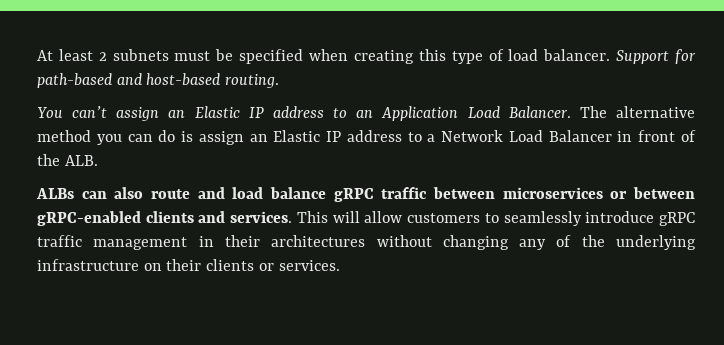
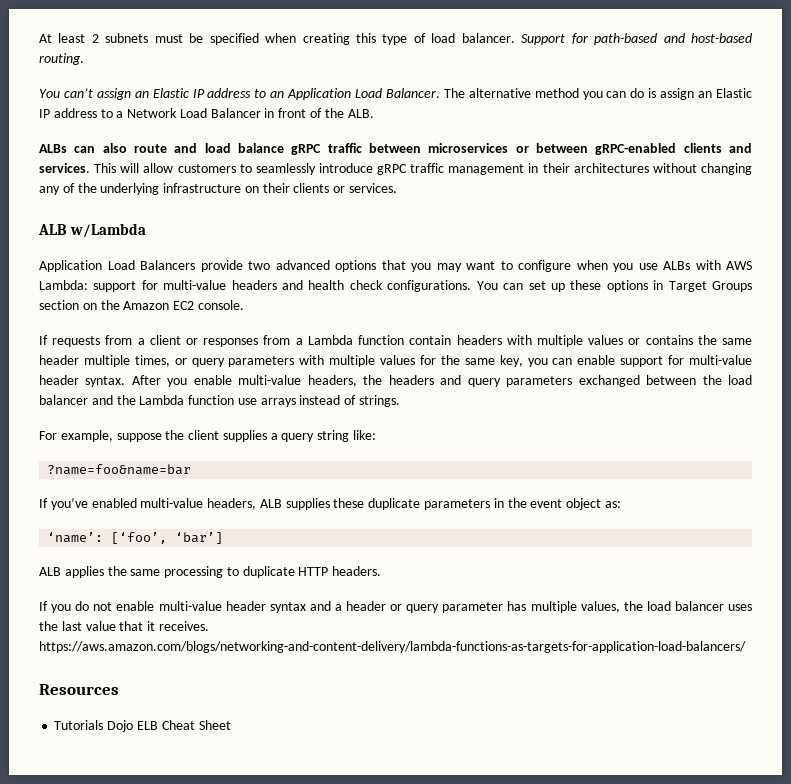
(340, 265) none -> [38,223,147,238] [39,260,752,272] [39,280,752,292] [39,300,244,310] [39,335,753,347] [39,355,753,367] [39,375,752,387] [39,395,401,407] [39,430,377,442] [47,464,192,475] [39,498,621,510] [47,532,224,544] [39,566,382,578] [39,601,753,613] [39,621,209,631] [39,641,746,653] [39,684,119,695] [54,720,231,732] // ALB w/Lambda // Application Load Balancers provide two advanced options that you may want to configure when you use ALBs with AWS Lambda: support for multi-value headers and health check configurations. You can set up these options in Target Groups section on the Amazon EC2 console. // If requests from a client or responses from a Lambda function contain headers with multiple values or contains the same header multiple times, or query parameters with multiple values for the same key, you can enable support for multi-value header syntax. After you enable multi-value headers, the headers and query parameters exchanged between the load balancer and the Lambda function use arrays instead of strings. // For example, suppose the client supplies a query string like: // ?name=foo&name=bar // If you’ve enabled multi-value headers, ALB supplies these duplicate parameters in the event object as: // ‘name’: [‘foo’, ‘bar’] // ALB applies the same processing to duplicate HTTP headers. // If you do not enable multi-value header syntax and a header or query parameter has multiple values, the load balancer uses the last value that it receives. https://aws.amazon.com/blogs/networking-and-content-delivery/lambda-functions-as-targets-for-application-load-balancers/ // Resources // Tutorials Dojo ELB Cheat Sheet

